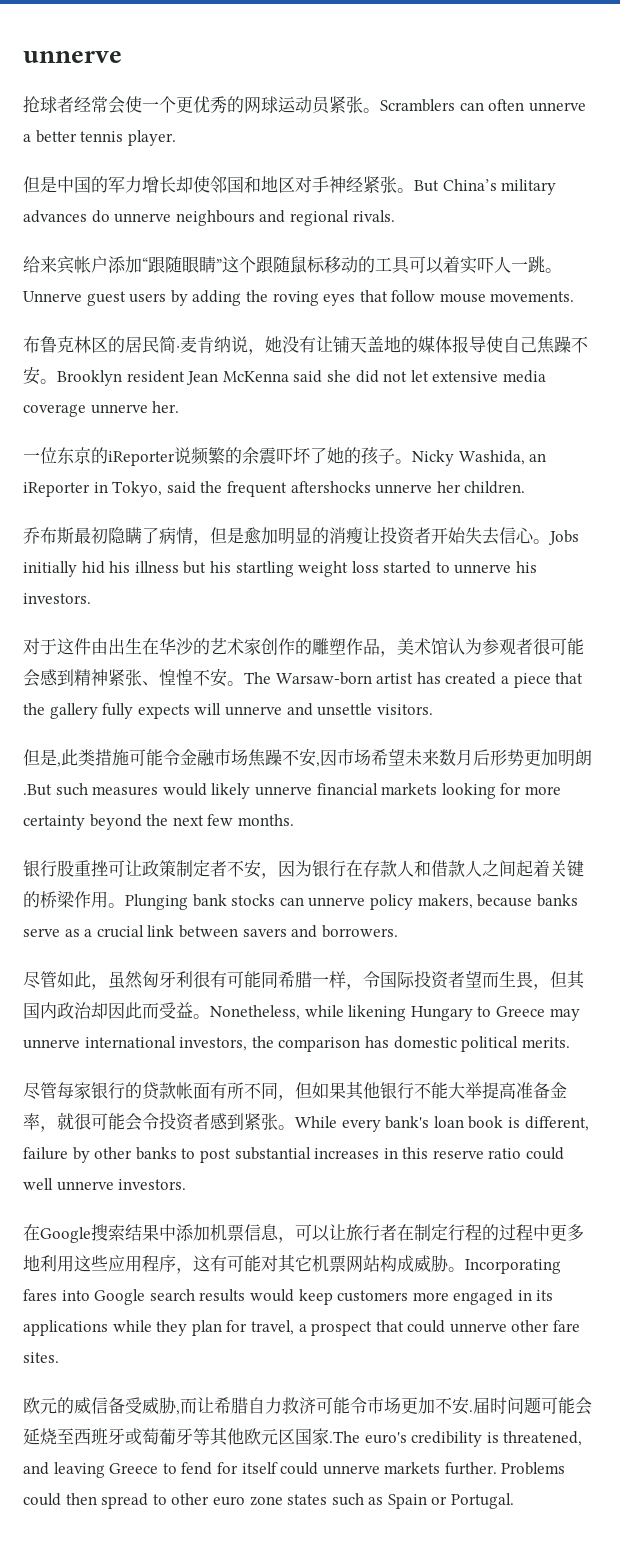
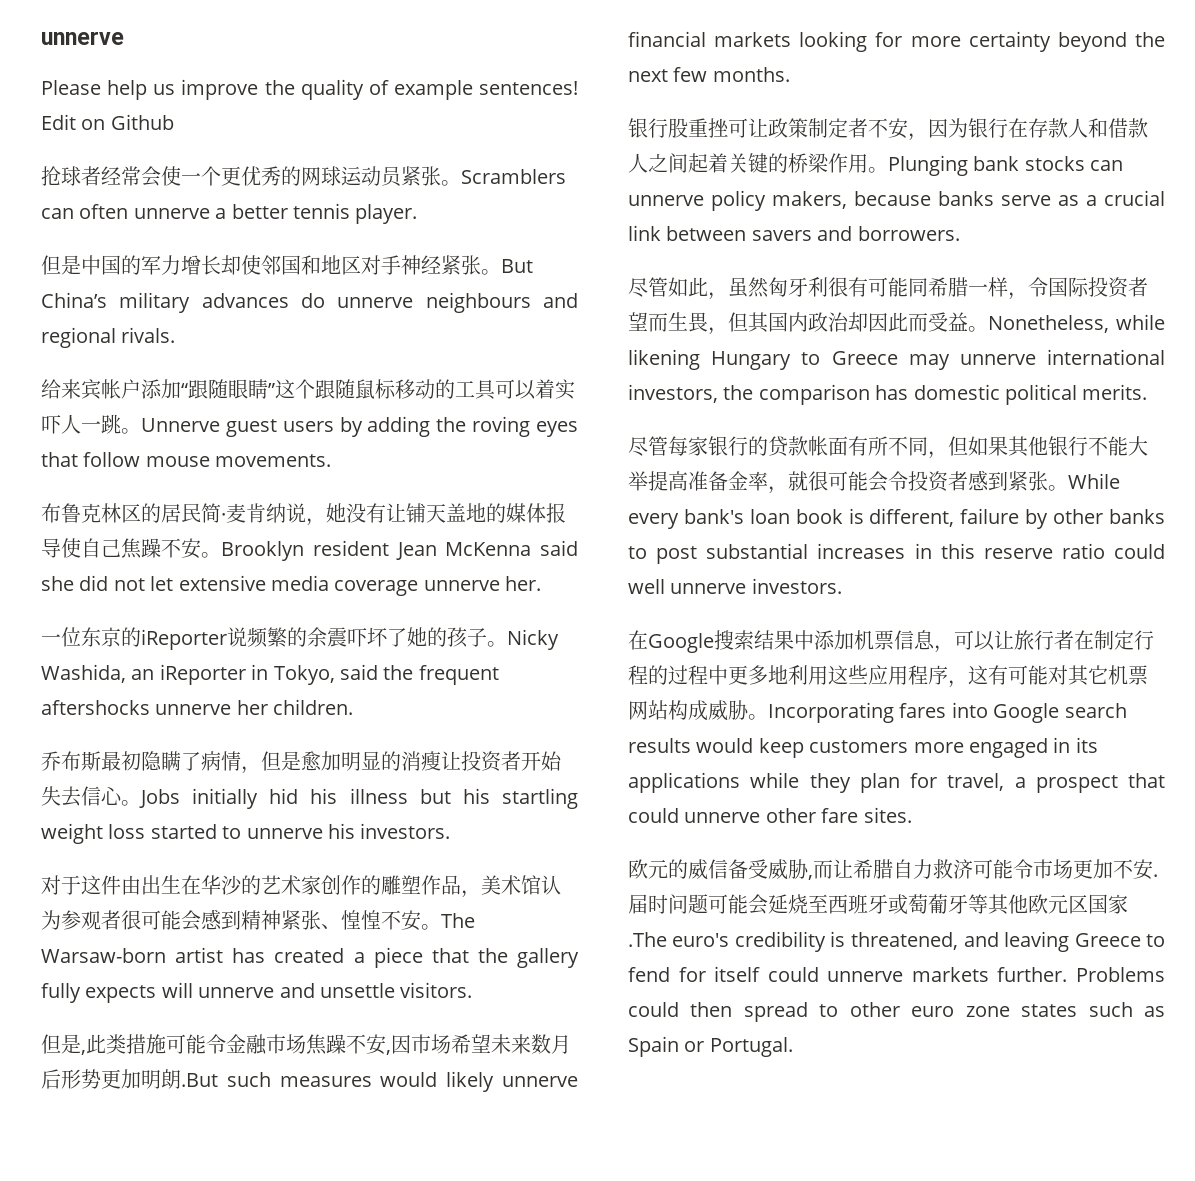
[23,51,122,63] unnerve -> [41,31,124,45] [41,79,578,100] [41,114,174,130] unnerve // Please help us improve the quality of example sentences! Edit on Github

